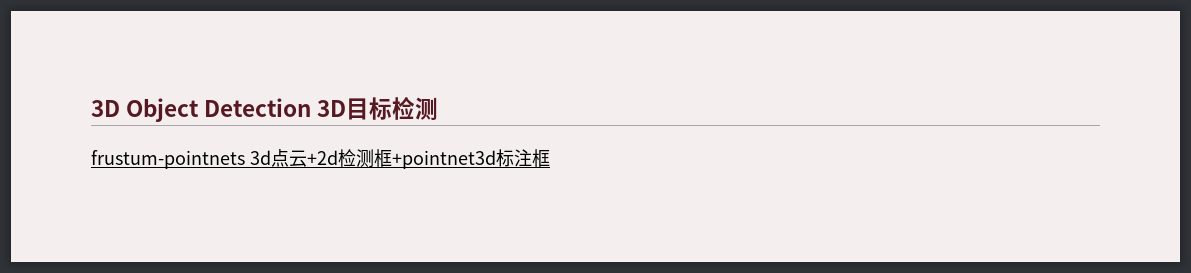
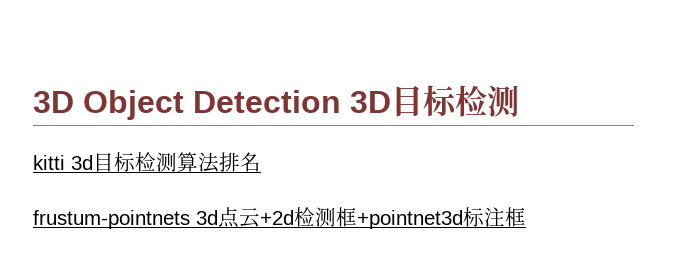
(439, 108) none -> [33,152,261,173] // kitti 3d目标检测算法排名

